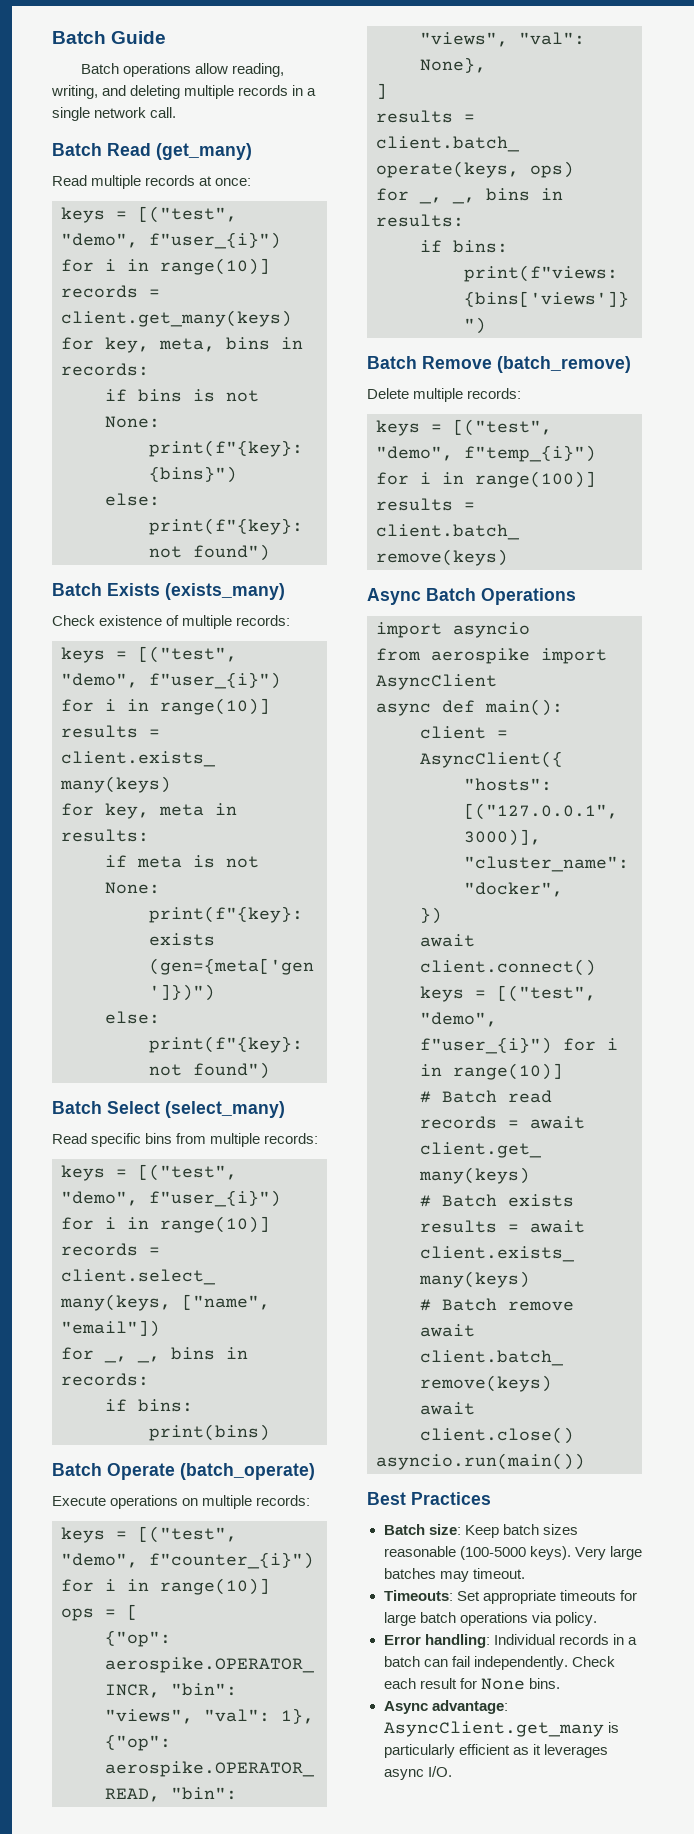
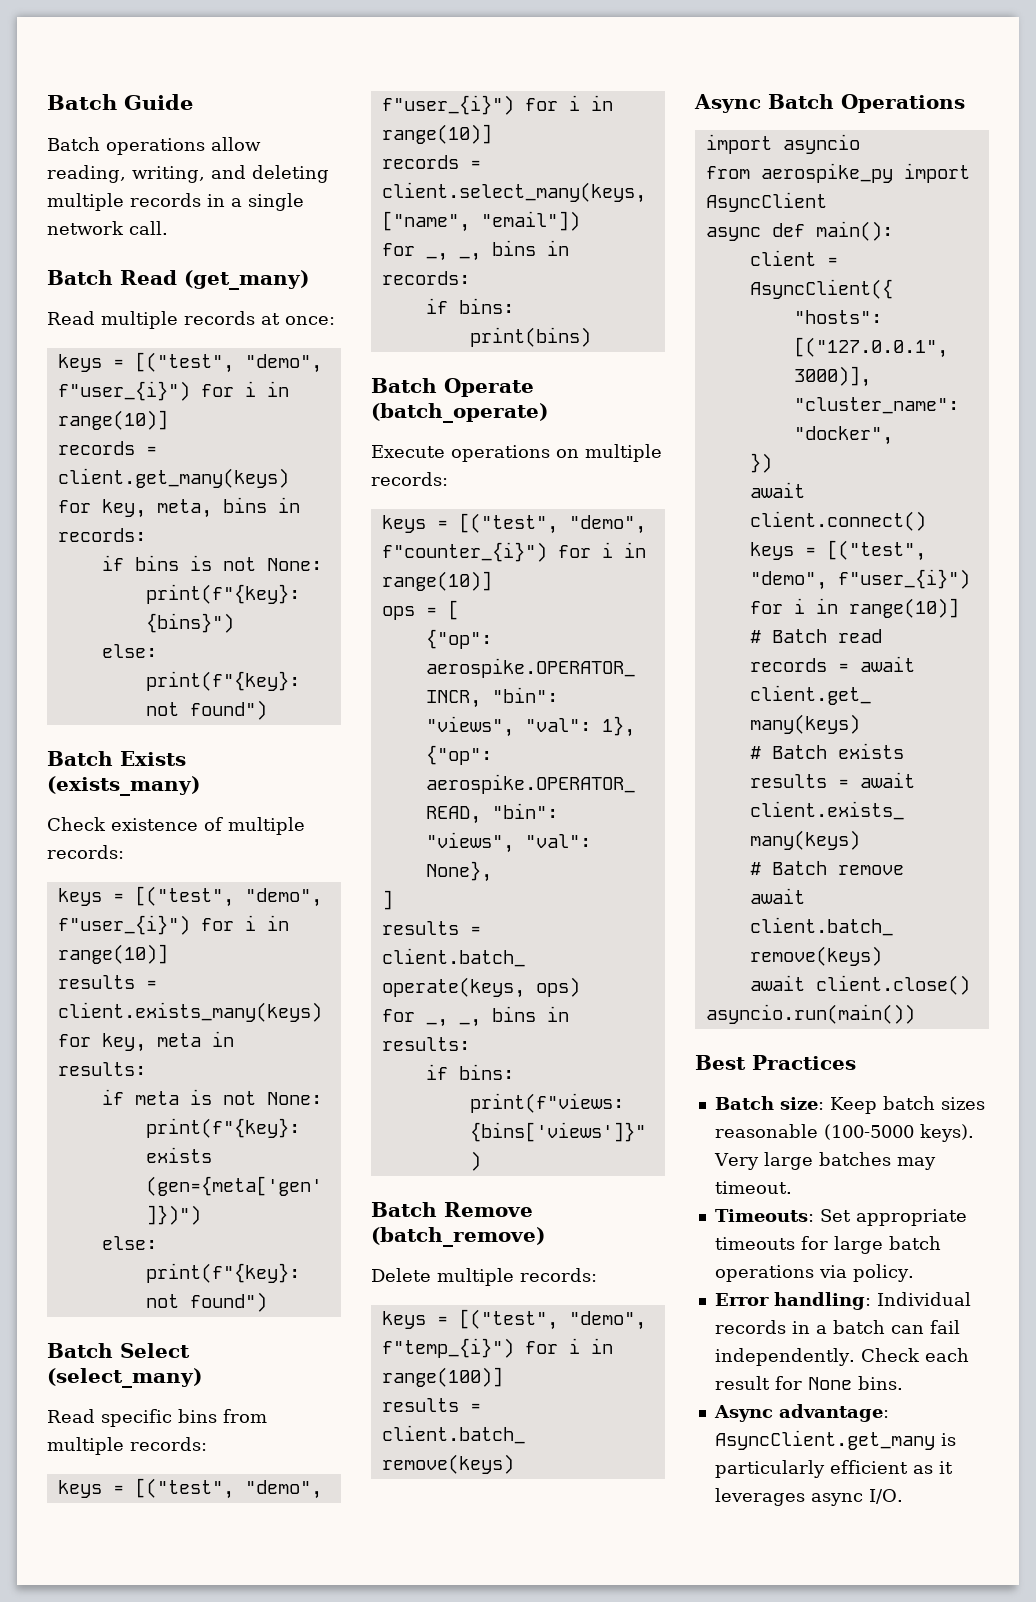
[431,648,530,664] aerospike -> [760,163,893,183] aerospike_py

